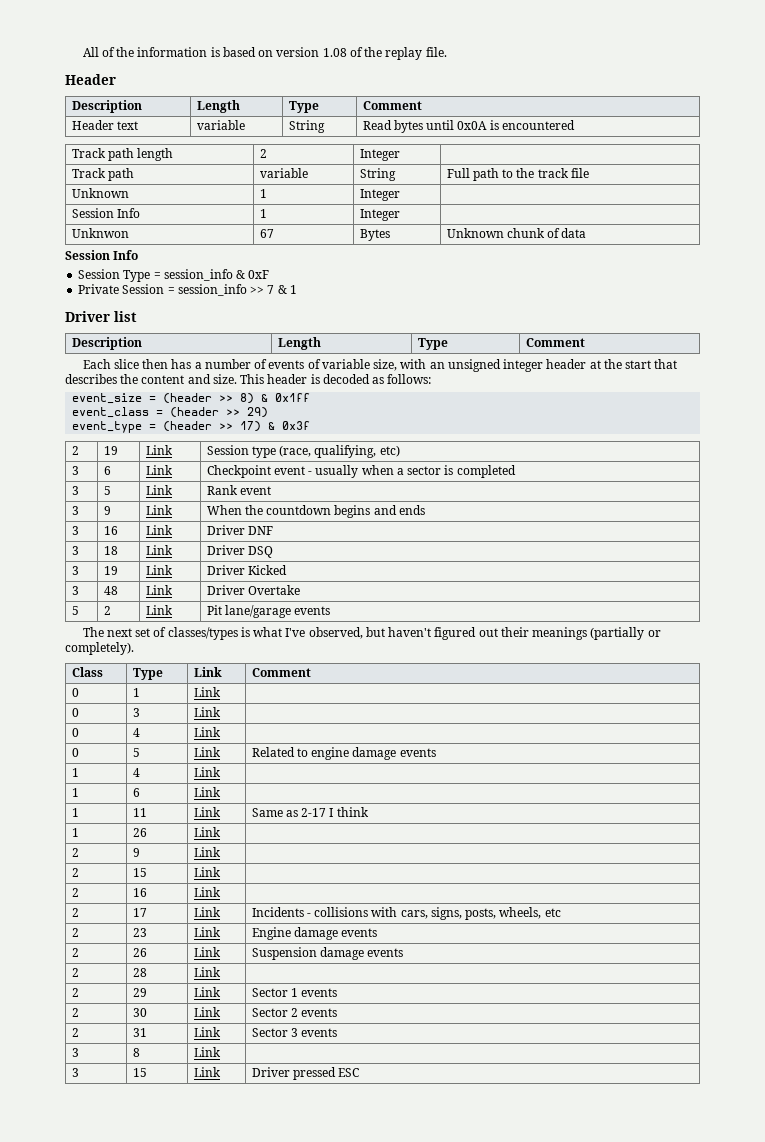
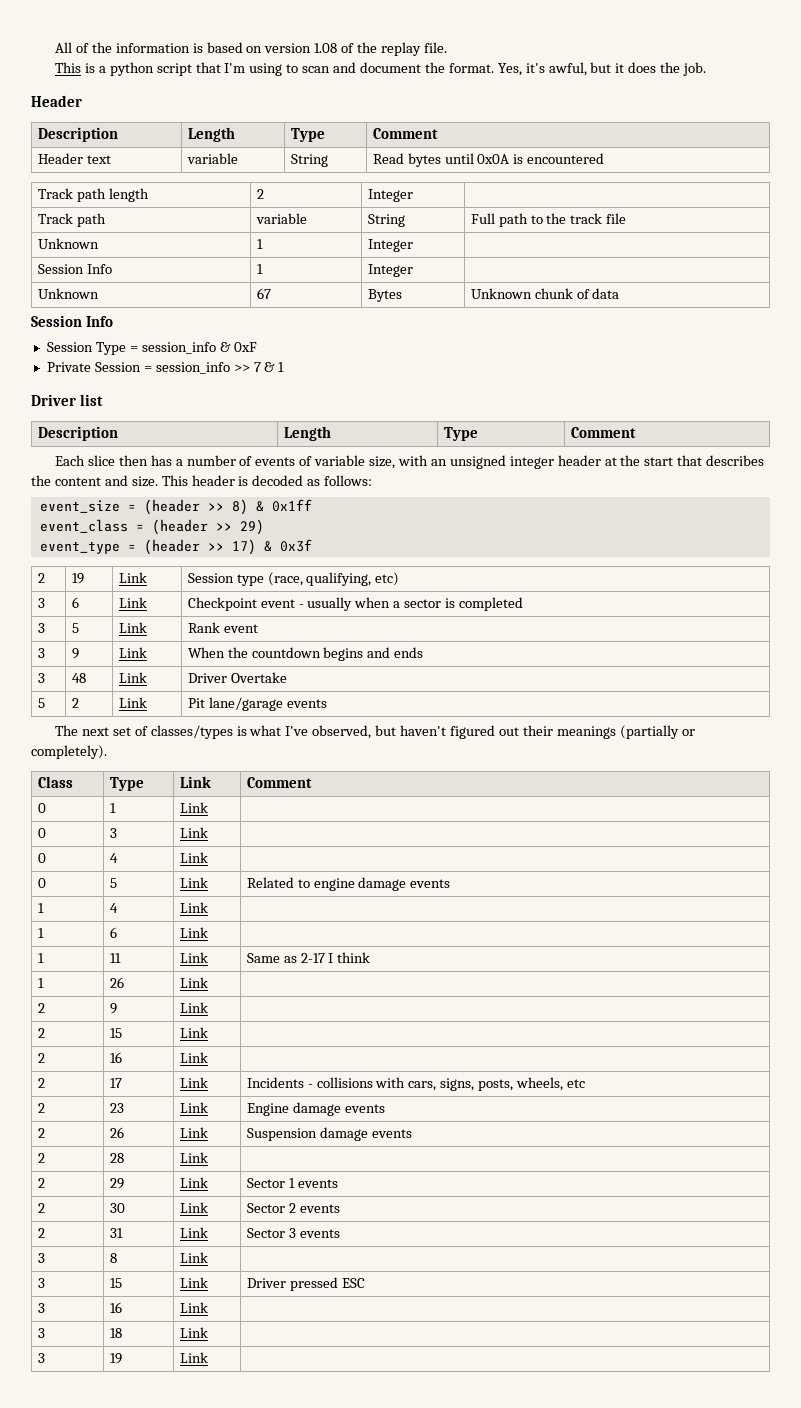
(447, 52) none -> [54,62,707,76] // This is a python script that I'm using to scan and document the format. Yes, it's awful, but it does the job.
[71,228,129,238] Unknwon -> [37,288,99,299] Unknown
[71,526,79,535] [103,526,118,535] [145,525,173,535] [206,525,273,535] [71,546,79,555] [103,546,118,555] [145,545,173,555] [206,545,273,558] [71,566,79,575] [103,566,118,575] [145,565,173,575] [206,565,287,575] // 3 | 16 | Link | Driver DNF // 3 | 18 | Link | Driver DSQ // 3 | 19 | Link | Driver Kicked -> (424, 652) none
(360, 1072) none -> [37,1303,45,1313] [109,1302,122,1313] [179,1302,208,1313] [37,1328,45,1338] [109,1328,122,1338] [179,1327,208,1338] [37,1353,45,1363] [109,1353,122,1364] [179,1352,208,1363] // 3 | 16 | Link | // 3 | 18 | Link | // 3 | 19 | Link |

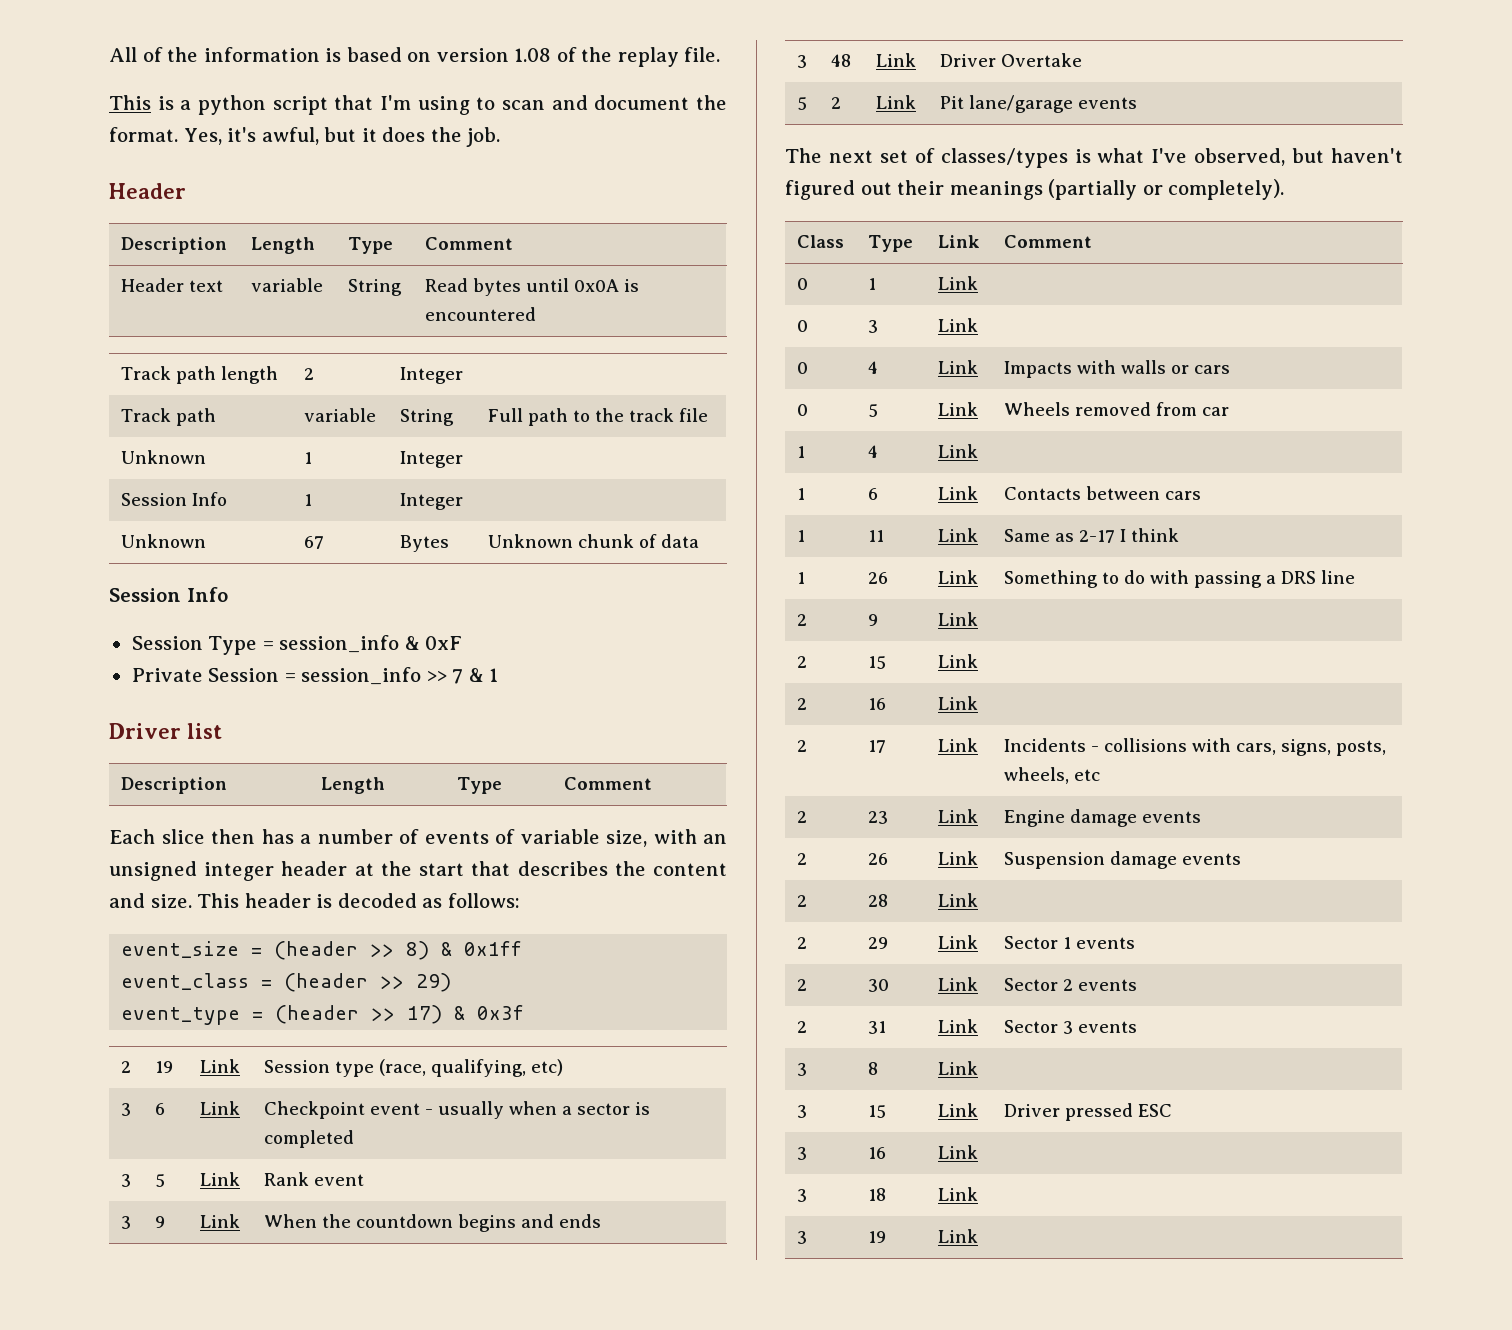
[37,878,46,888] [109,878,117,888] [179,877,208,888] [246,877,451,891] // 0 | 5 | Link | Related to engine damage events -> [1003,360,1230,378] [796,404,808,416] [867,404,878,417] [937,402,978,416] [1003,402,1229,416] Impacts with walls or cars // 0 | 5 | Link | Wheels removed from car
(208, 932) none -> [1003,486,1201,500] Contacts between cars
(208, 982) none -> [1003,570,1355,588] Something to do with passing a DRS line

